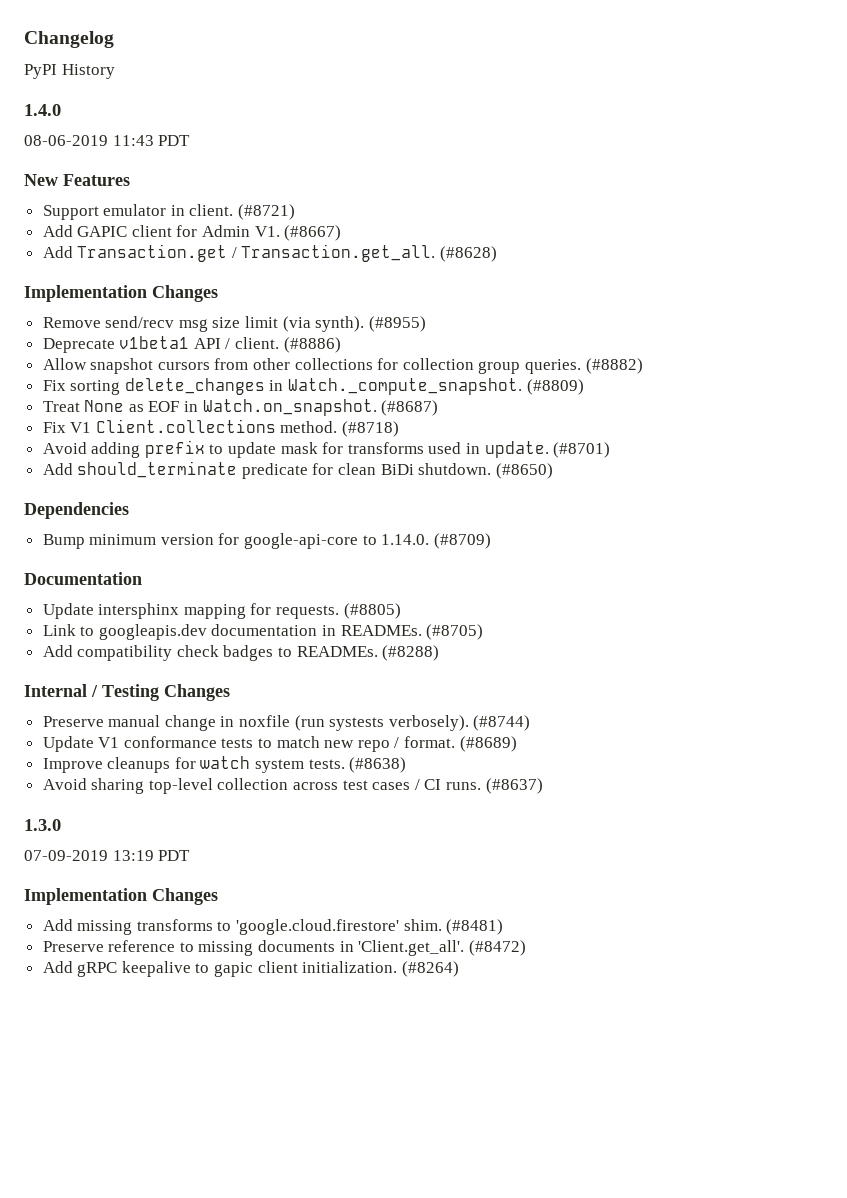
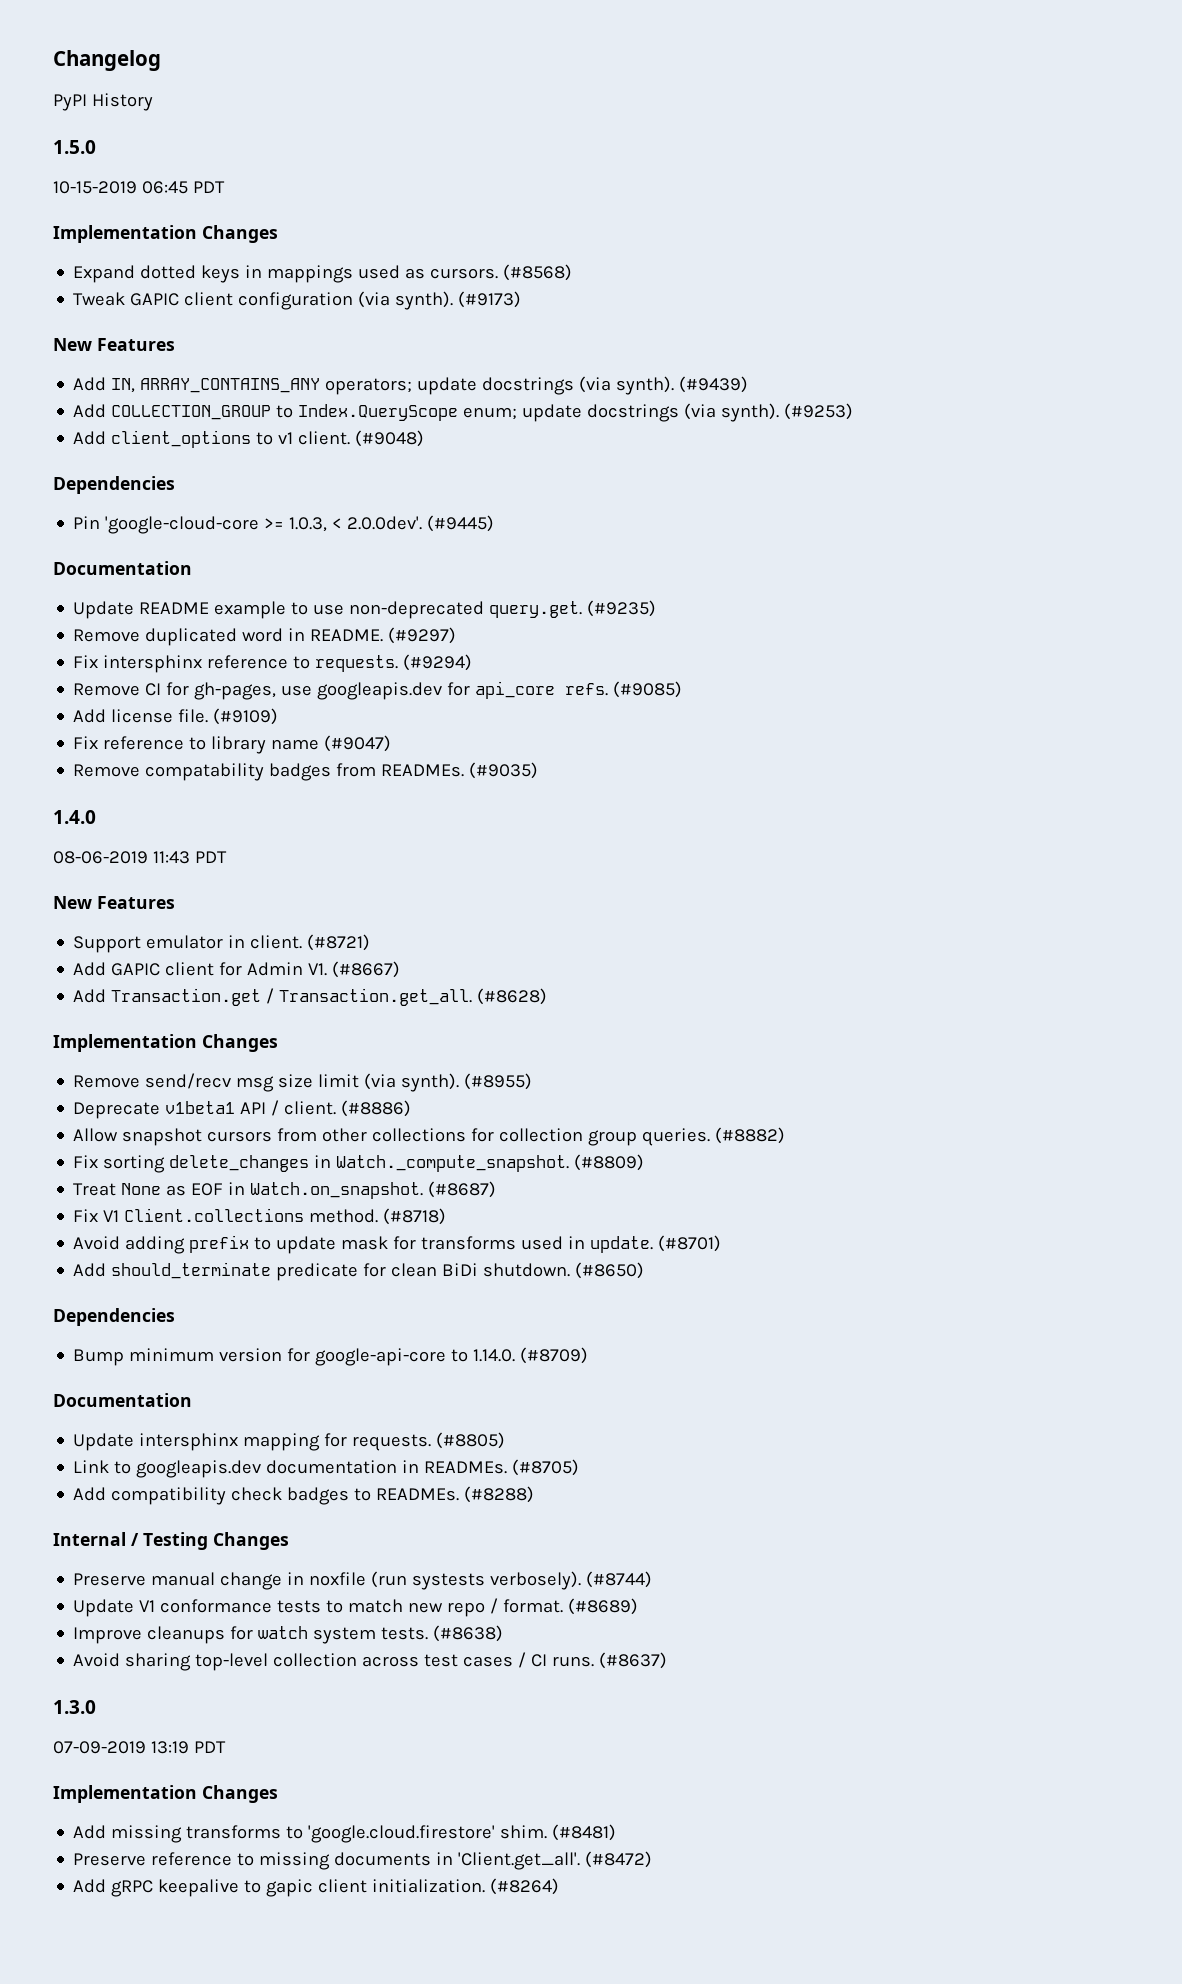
(115, 71) none -> [53,140,96,154] [53,181,225,194] [53,225,278,243] [73,264,573,283] [73,291,522,310] [53,338,175,351] [73,376,749,395] [73,403,854,422] [73,430,425,448] [53,476,175,494] [73,515,495,534] [53,561,192,575] [73,600,657,619] [73,627,457,646] [73,654,473,673] [73,681,683,700] [73,708,279,725] [73,735,392,754] [73,762,539,781] // 1.5.0 // 10-15-2019 06:45 PDT // Implementation Changes // Expand dotted keys in mappings used as cursors. (#8568) // Tweak GAPIC client configuration (via synth). (#9173) // New Features // Add IN, ARRAY_CONTAINS_ANY operators; update docstrings (via synth). (#9439) // Add COLLECTION_GROUP to Index.QueryScope enum; update docstrings (via synth). (#9253) // Add client_options to v1 client. (#9048) // Dependencies // Pin 'google-cloud-core >= 1.0.3, < 2.0.0dev'. (#9445) // Documentation // Update README example to use non-deprecated query.get. (#9235) // Remove duplicated word in README. (#9297) // Fix intersphinx reference to requests. (#9294) // Remove CI for gh-pages, use googleapis.dev for api_core refs. (#9085) // Add license file. (#9109) // Fix reference to library name (#9047) // Remove compatability badges from READMEs. (#9035)

